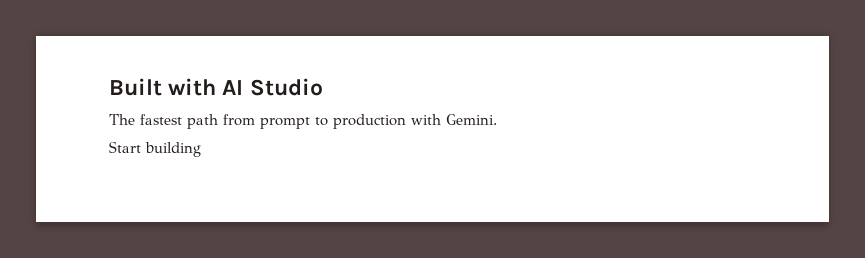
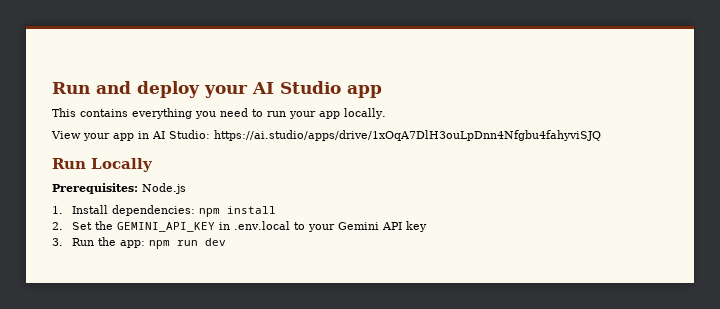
[109,78,323,96] [109,114,497,129] [109,141,201,157] Built with AI Studio // The fastest path from prompt to production with Gemini. // Start building -> [52,81,382,98] [52,108,386,119] [51,130,601,141] [52,158,153,172] [52,183,186,194] [52,205,277,217] [52,221,428,232] [52,237,227,249] Run and deploy your AI Studio app // This contains everything you need to run your app locally. // View your app in AI Studio: https://ai.studio/apps/drive/1xOqA7DlH3ouLpDnn4Nfgbu4fahyviSJQ // Run Locally // Prerequisites: Node.js // 1. Install dependencies: npm install // 2. Set the GEMINI_API_KEY in .env.local to your Gemini API key // 3. Run the app: npm run dev

